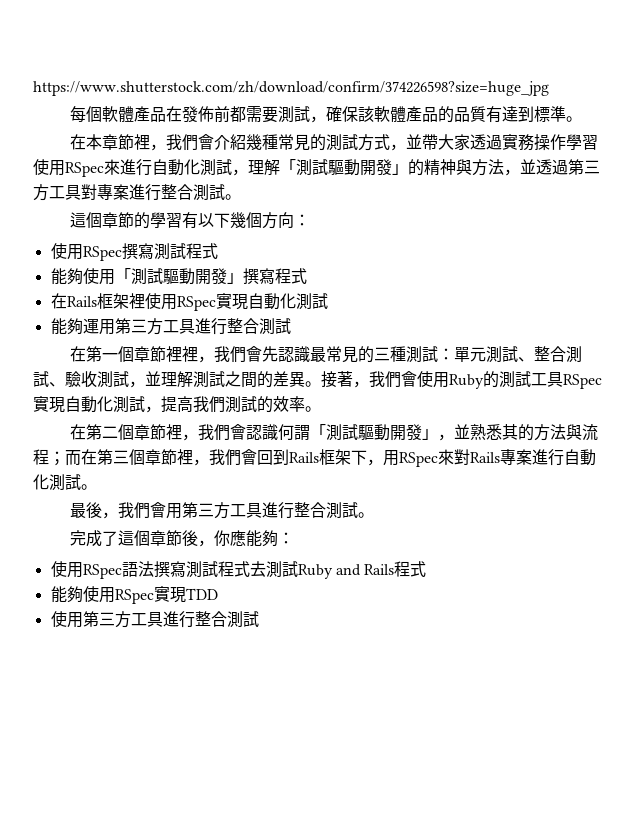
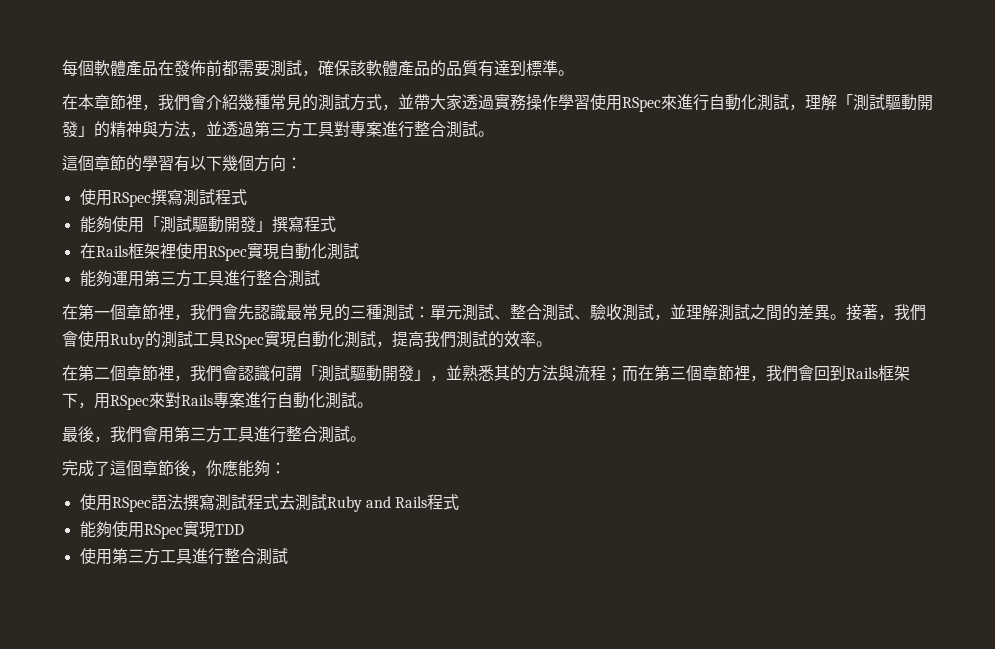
[33,81,549,96] https://www.shutterstock.com/zh/download/confirm/374226598?size=huge_jpg // -> (62, 68) none
[181,346,198,362] 裡 -> (174, 312) none

